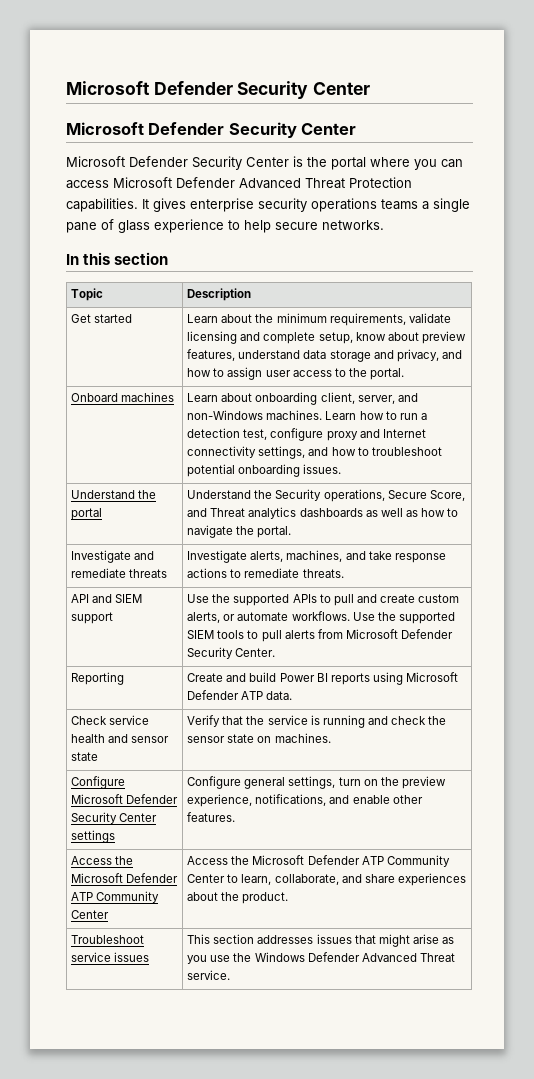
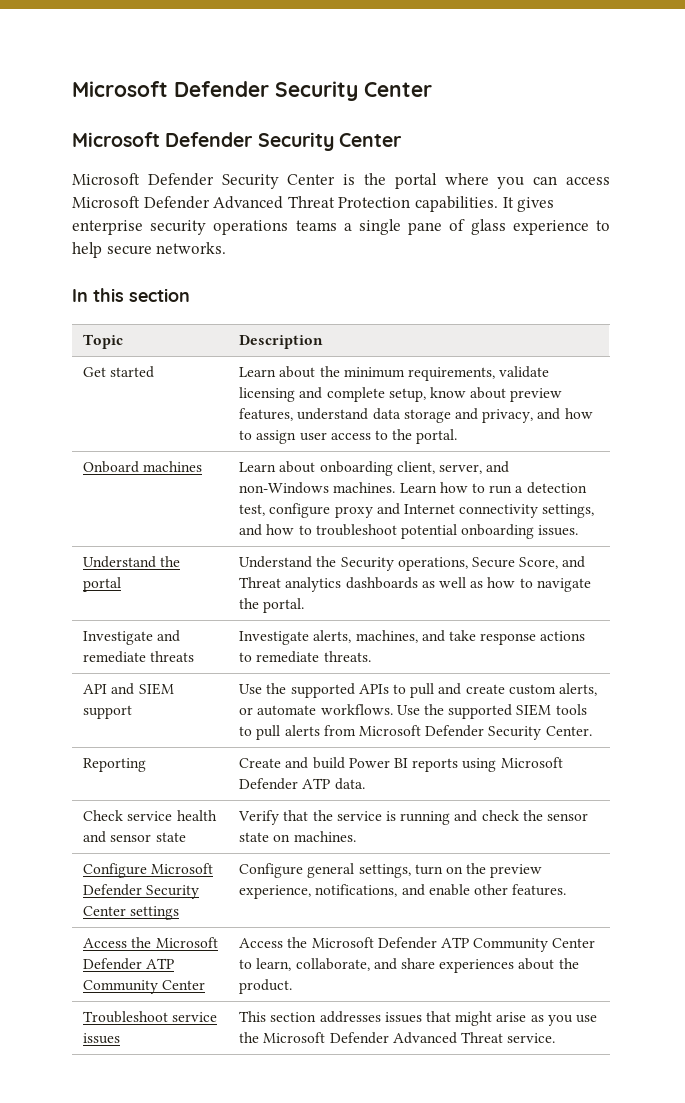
[254,952,305,962] Windows -> [263,1032,326,1043] Microsoft

